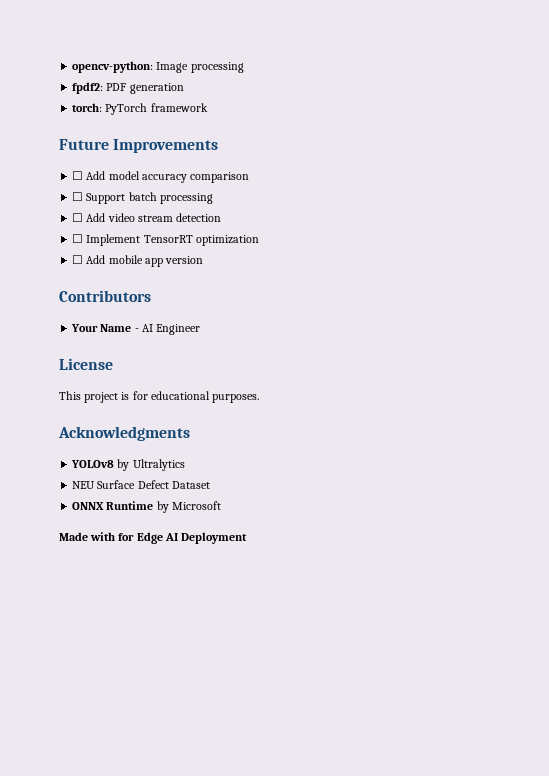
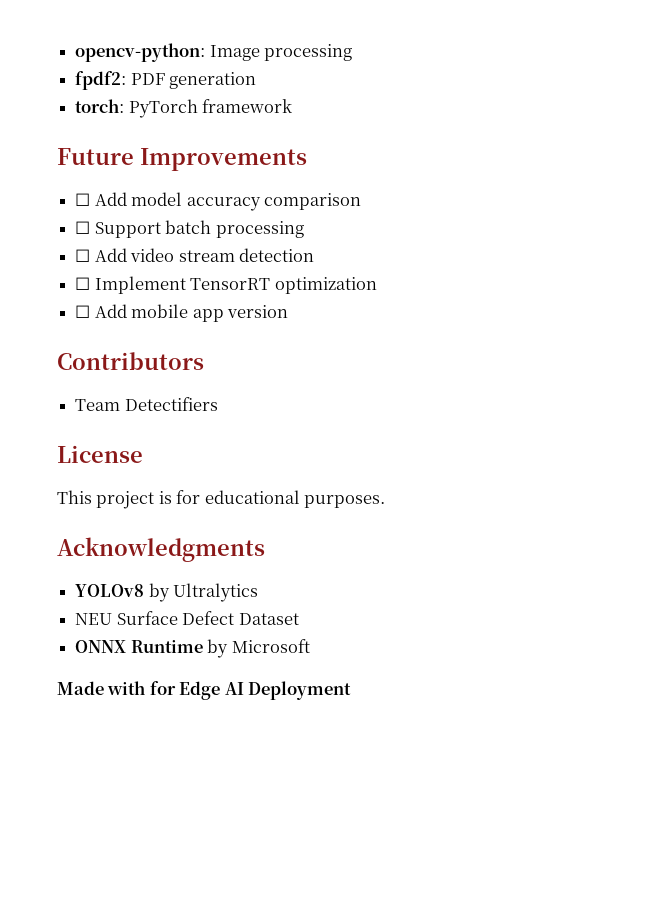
[71,324,201,335] Your Name - AI Engineer -> [75,397,218,411] Team Detectifiers

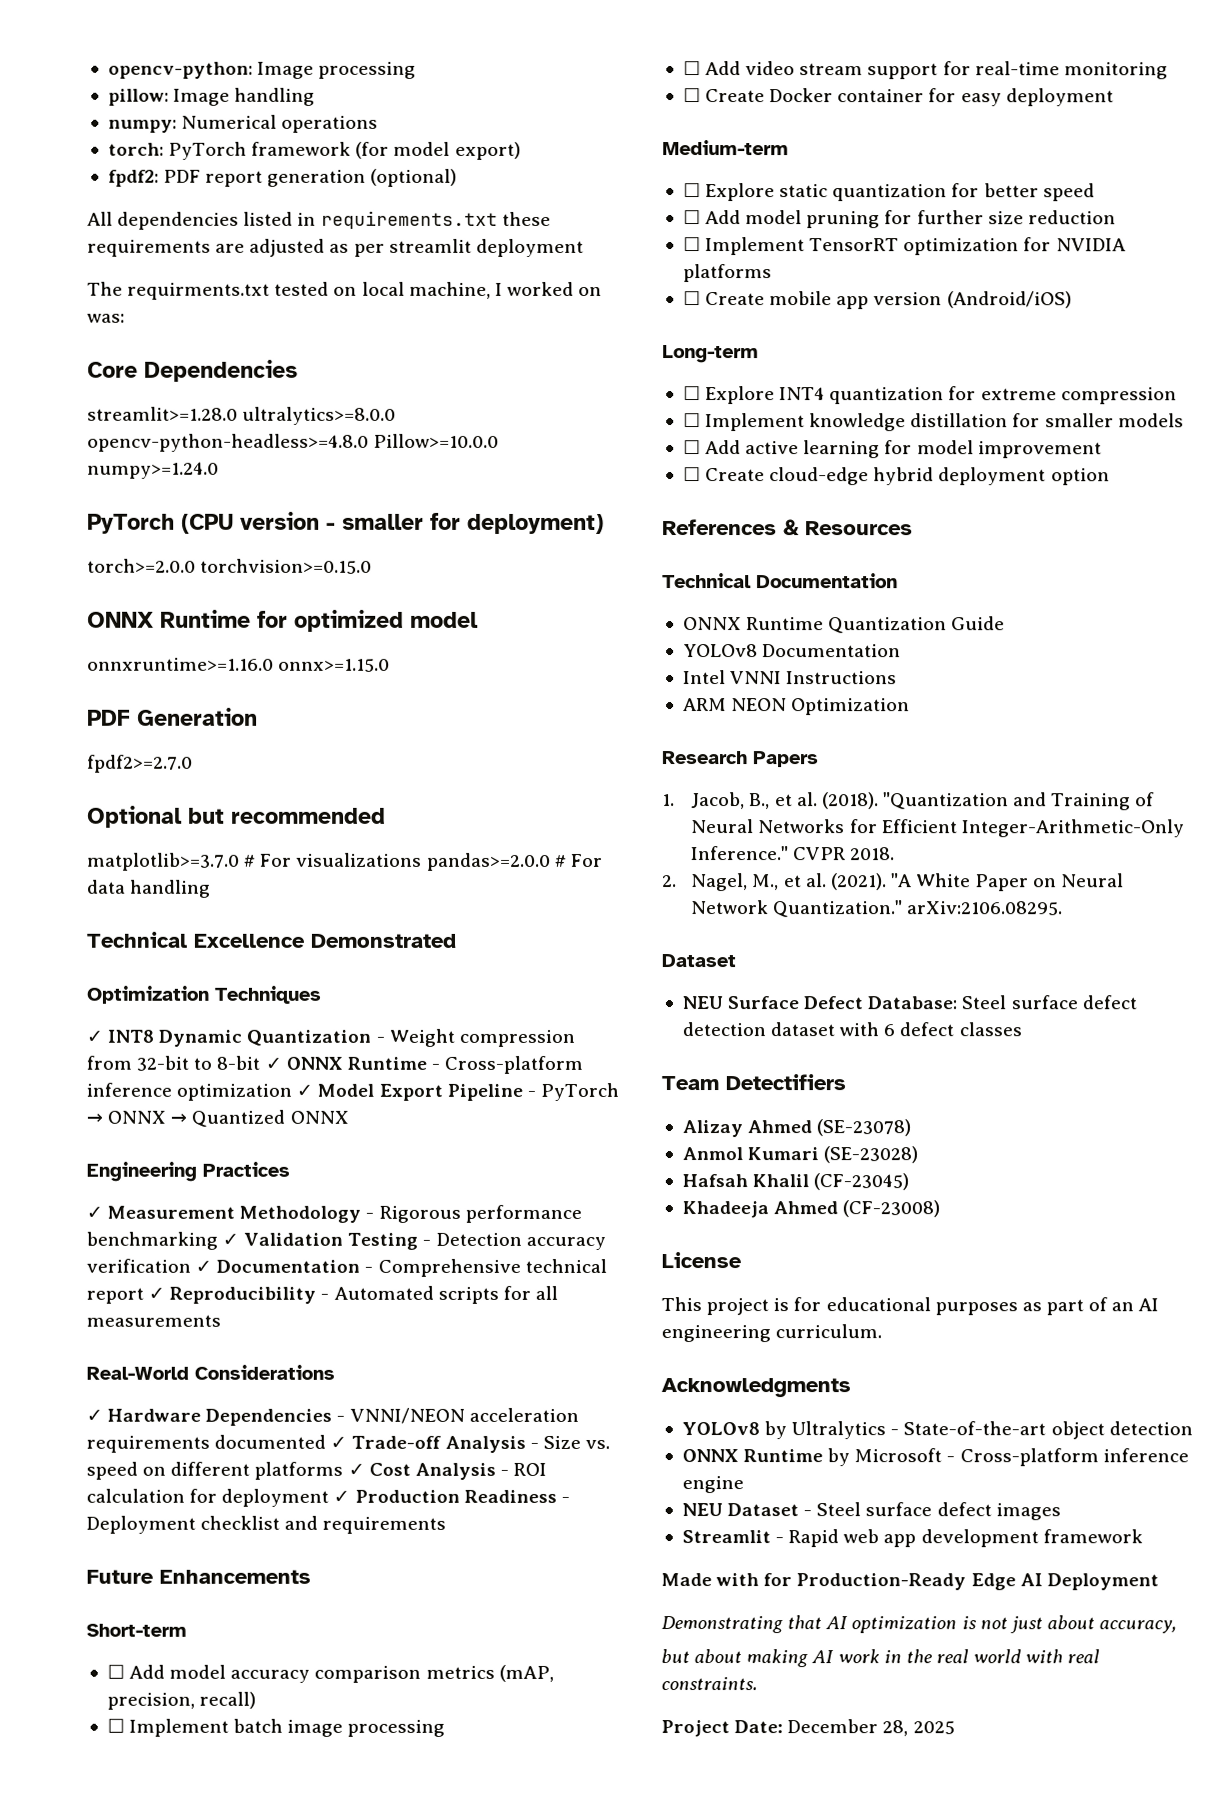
[75,71,257,90] [75,99,293,118] fpdf2: PDF generation // torch: PyTorch framework -> [107,87,316,106] [107,114,379,133] [107,141,521,160] [107,168,458,187] [87,210,551,230] [87,238,584,257] [87,281,603,300] [87,313,125,323] [87,359,298,382] [87,406,397,425] [87,433,500,452] [87,461,219,479] [87,511,604,534] [87,558,373,574] [87,609,479,632] [87,657,391,672] [87,707,258,726] [87,754,193,773] [87,805,386,828] [87,852,603,871] [87,879,212,898] [86,931,456,948] [86,985,321,1004] [86,1028,575,1047] [86,1055,584,1074] [86,1082,619,1102] [86,1109,349,1127] [86,1161,290,1182] [86,1204,582,1223] [86,1231,606,1250] [86,1258,607,1277] [86,1285,558,1304] [86,1314,221,1327] [86,1364,335,1380] [86,1407,579,1426] [86,1434,610,1453] [86,1461,548,1480] [86,1488,570,1507] [86,1515,447,1534] pillow: Image handling // numpy: Numerical operations // torch: PyTorch framework (for model export) // fpdf2: PDF report generation (optional) // All dependencies listed in requirements.txt these requirements are adjusted as per streamlit deployment // The requirments.txt tested on local machine, I worked on was: // Core Dependencies // streamlit>=1.28.0 ultralytics>=8.0.0 opencv-python-headless>=4.8.0 Pillow>=10.0.0 numpy>=1.24.0 // PyTorch (CPU version - smaller for deployment) // torch>=2.0.0 torchvision>=0.15.0 // ONNX Runtime for optimized model // onnxruntime>=1.16.0 onnx>=1.15.0 // PDF Generation // fpdf2>=2.7.0 // Optional but recommended // matplotlib>=3.7.0 # For visualizations pandas>=2.0.0 # For data handling // Technical Excellence Demonstrated // Optimization Techniques // ✓ INT8 Dynamic Quantization - Weight compression from 32-bit to 8-bit ✓ ONNX Runtime - Cross-platform inference optimization ✓ Model Export Pipeline - PyTorch → ONNX → Quantized ONNX // Engineering Practices // ✓ Measurement Methodology - Rigorous performance benchmarking ✓ Validation Testing - Detection accuracy verification ✓ Documentation - Comprehensive technical report ✓ Reproducibility - Automated scripts for all measurements // Real-World Considerations // ✓ Hardware Dependencies - VNNI/NEON acceleration requirements documented ✓ Trade-off Analysis - Size vs. speed on different platforms ✓ Cost Analysis - ROI calculation for deployment ✓ Production Readiness - Deployment checklist and requirements
[140,148,307,171] Improvements -> [159,1569,311,1584] [86,1623,187,1637] Enhancements // Short-term
[75,220,212,238] // ☐ Support batch -> [425,1664,554,1682] [106,1691,257,1710] [106,1718,344,1737] metrics (mAP, precision, recall) // ☐ Implement batch image
[238,248,314,262] [75,276,377,294] [75,304,288,322] [57,352,204,370] [75,397,218,411] detection // ☐ Implement TensorRT optimization // ☐ Add mobile app version // Contributors // Team Detectifiers -> [867,61,1168,80] [682,88,1114,107] [662,140,789,156] [682,183,1095,202] [682,210,1116,229] [682,237,1126,256] [682,264,772,283] [682,291,1072,310] [662,345,759,364] [682,386,1177,405] [682,413,1184,432] [682,440,1102,459] [682,467,1110,486] [662,519,913,536] [662,573,898,589] [682,616,1006,634] [682,644,902,658] [682,670,898,685] [682,698,911,716] [662,751,819,768] [662,792,1156,811] [691,819,1185,838] [691,846,896,861] [662,873,1125,892] [690,900,1064,918] [661,954,736,968] [681,995,1137,1010] [681,1022,1022,1037] [661,1074,846,1091] [681,1119,912,1138] [681,1146,919,1164] [681,1173,910,1191] [681,1200,941,1219] support for real-time monitoring // ☐ Create Docker container for easy deployment // Medium-term // ☐ Explore static quantization for better speed // ☐ Add model pruning for further size reduction // ☐ Implement TensorRT optimization for NVIDIA platforms // ☐ Create mobile app version (Android/iOS) // Long-term // ☐ Explore INT4 quantization for extreme compression // ☐ Implement knowledge distillation for smaller models // ☐ Add active learning for model improvement // ☐ Create cloud-edge hybrid deployment option // References & Resources // Technical Documentation // ONNX Runtime Quantization Guide // YOLOv8 Documentation // Intel VNNI Instructions // ARM NEON Optimization // Research Papers // 1. Jacob, B., et al. (2018). "Quantization and Training of Neural Networks for Efficient Integer-Arithmetic-Only Inference." CVPR 2018. // 2. Nagel, M., et al. (2021). "A White Paper on Neural Network Quantization." arXiv:2106.08295. // Dataset // NEU Surface Defect Database: Steel surface defect detection dataset with 6 defect classes // Team Detectifiers // Alizay Ahmed (SE-23078) // Anmol Kumari (SE-23028) // Hafsah Khalil (CF-23045) // Khadeeja Ahmed (CF-23008)
[304,495,386,508] purposes. -> [934,1297,1160,1316] [661,1324,883,1343] purposes as part of an AI engineering curriculum.
[75,611,299,625] // NEU Surface Defect Dataset -> [890,1421,1193,1440] - State-of-the-art object detection
(310, 646) none -> [946,1448,1189,1467] [681,1476,744,1494] [681,1502,1061,1521] [681,1529,1143,1548] - Cross-platform inference engine // NEU Dataset - Steel surface defect images // Streamlit - Rapid web app development framework
(176, 688) none -> [796,1573,967,1591] Production-Ready
(352, 690) none -> [661,1615,1178,1634] [661,1649,1101,1668] [661,1677,758,1691] [661,1719,955,1738] // Demonstrating that AI optimization is not just about accuracy, // but about making AI work in the real world with real constraints. // Project Date: December 28, 2025

